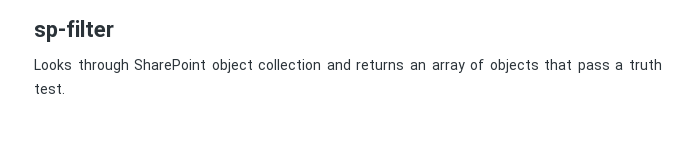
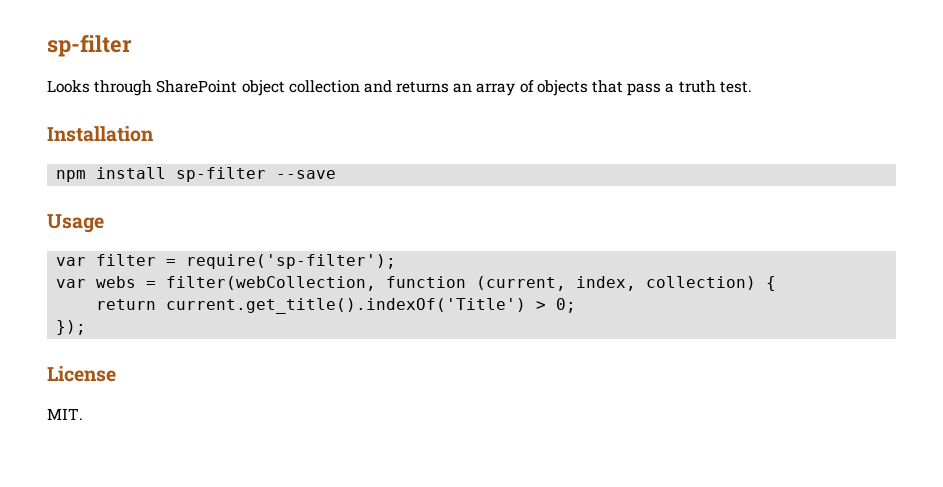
(65, 89) none -> [47,126,154,142] [56,167,337,182] [47,214,104,233] [56,254,397,269] [56,276,777,291] [96,298,577,314] [56,320,87,335] [47,366,116,382] [47,408,83,420] // Installation // npm install sp-filter --save // Usage // var filter = require('sp-filter'); // var webs = filter(webCollection, function (current, index, collection) { // return current.get_title().indexOf('Title') > 0; // }); // License // MIT.

